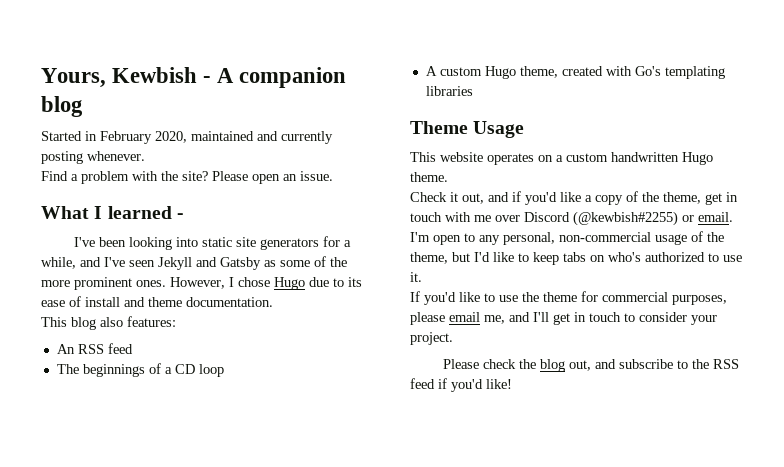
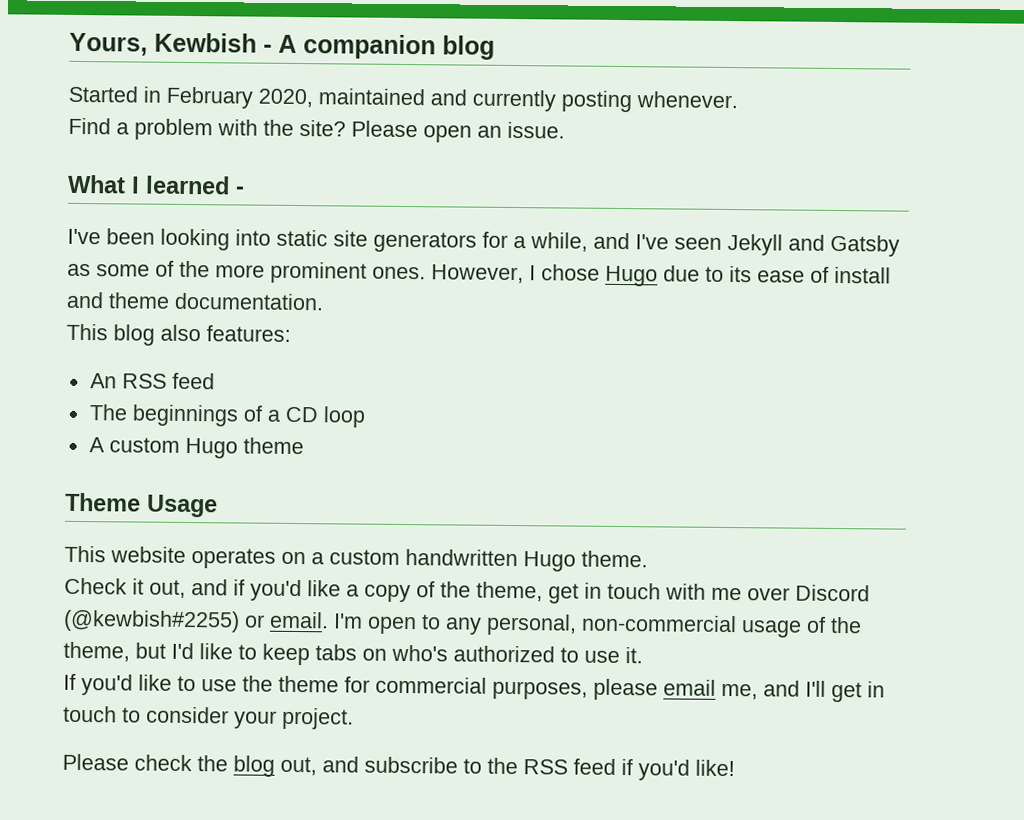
[519,66,725,79] [425,86,473,96] theme, created with Go's templating libraries -> [242,437,304,455] theme

